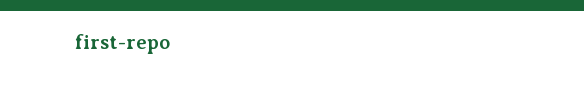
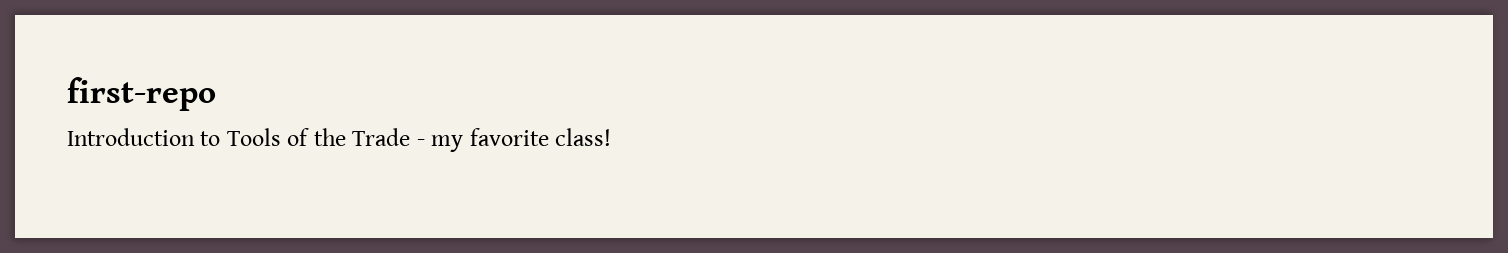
(170, 44) none -> [67,128,612,152] // Introduction to Tools of the Trade - my favorite class!

